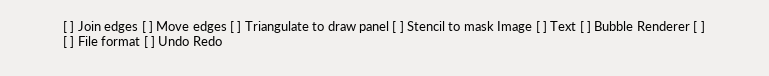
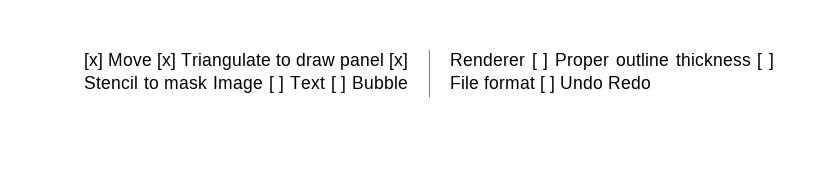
[63,21,242,33] [ ] Join edges [ ] Move edges [ ] -> [84,53,176,70] [x] Move [x]
[392,21,404,33] [ ] -> [389,53,408,70] [x]
(705, 27) none -> [555,53,751,70] Proper outline thickness

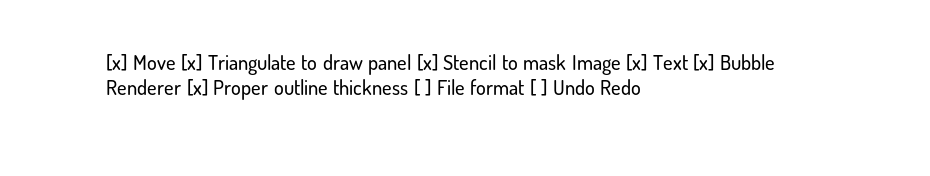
[268,76,408,93] [450,53,549,70] [ ] Text [ ] Bubble Renderer [ ] -> [626,54,776,71] [106,79,208,96] [x] Text [x] Bubble Renderer [x]

